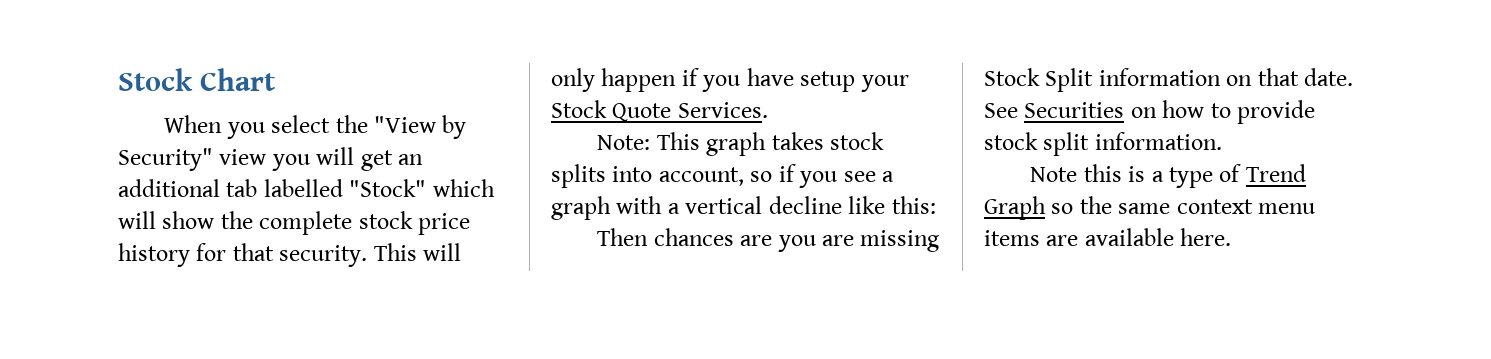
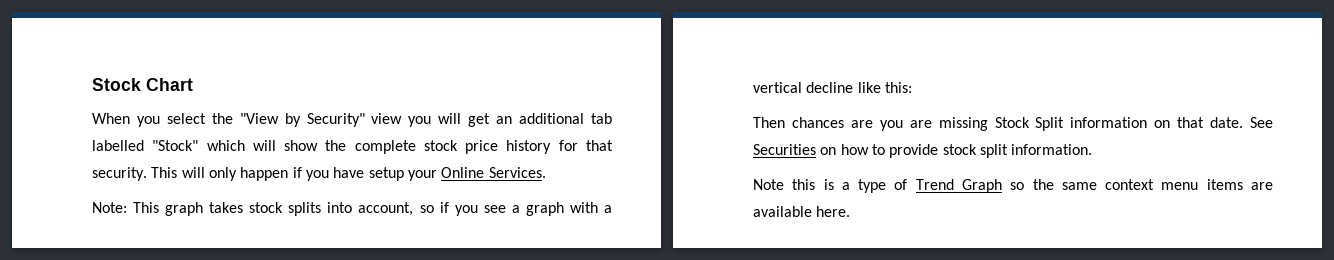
[551,100,672,122] Stock Quote -> [441,167,485,178] Online

